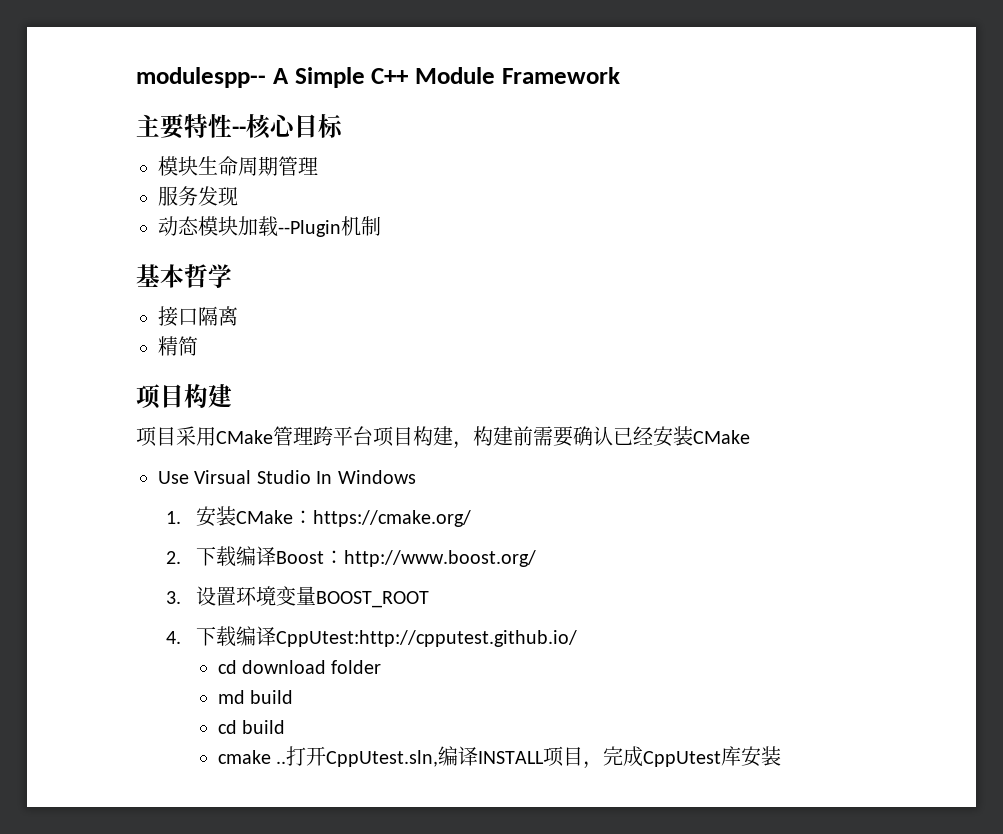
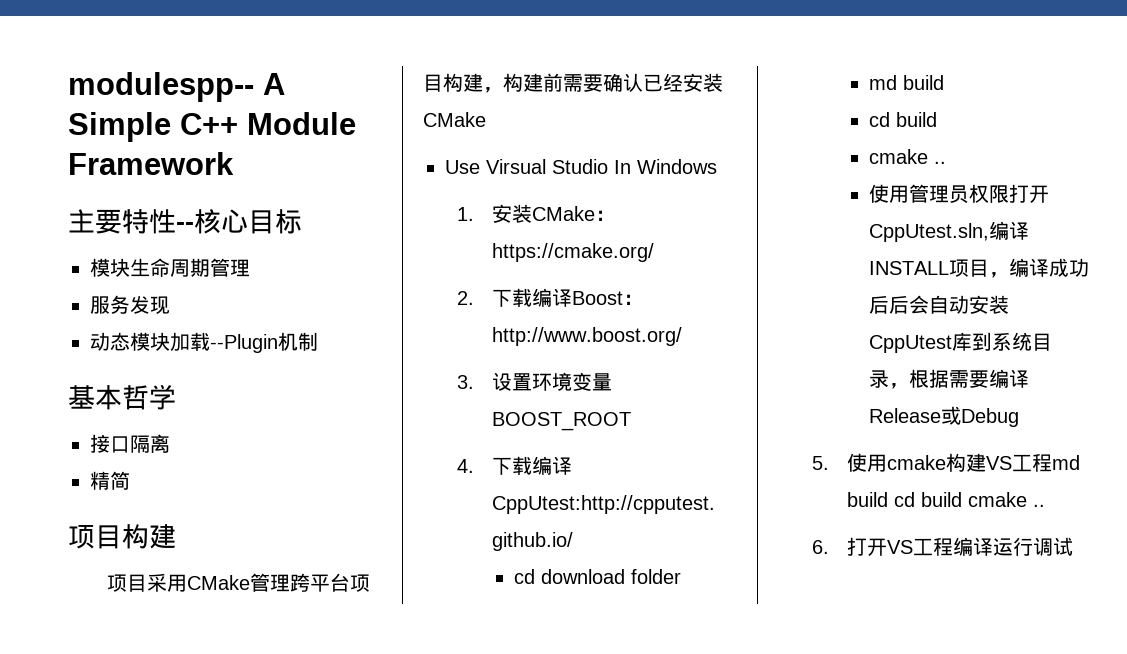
(286, 762) none -> [868,184,1009,204] // 使用管理员权限
[602,746,781,767] 完成CppUtest库安装 -> [1008,258,1089,277] [868,295,1009,314] [868,332,1052,353] [868,369,1029,389] [868,406,1019,427] [812,453,1080,472] [846,492,1045,507] [812,537,1073,556] 编译成功后后会自动安装CppUtest库到系统目录，根据需要编译Release或Debug // 5.使用cmake构建VS工程md build cd build cmake .. // 6.打开VS工程编译运行调试

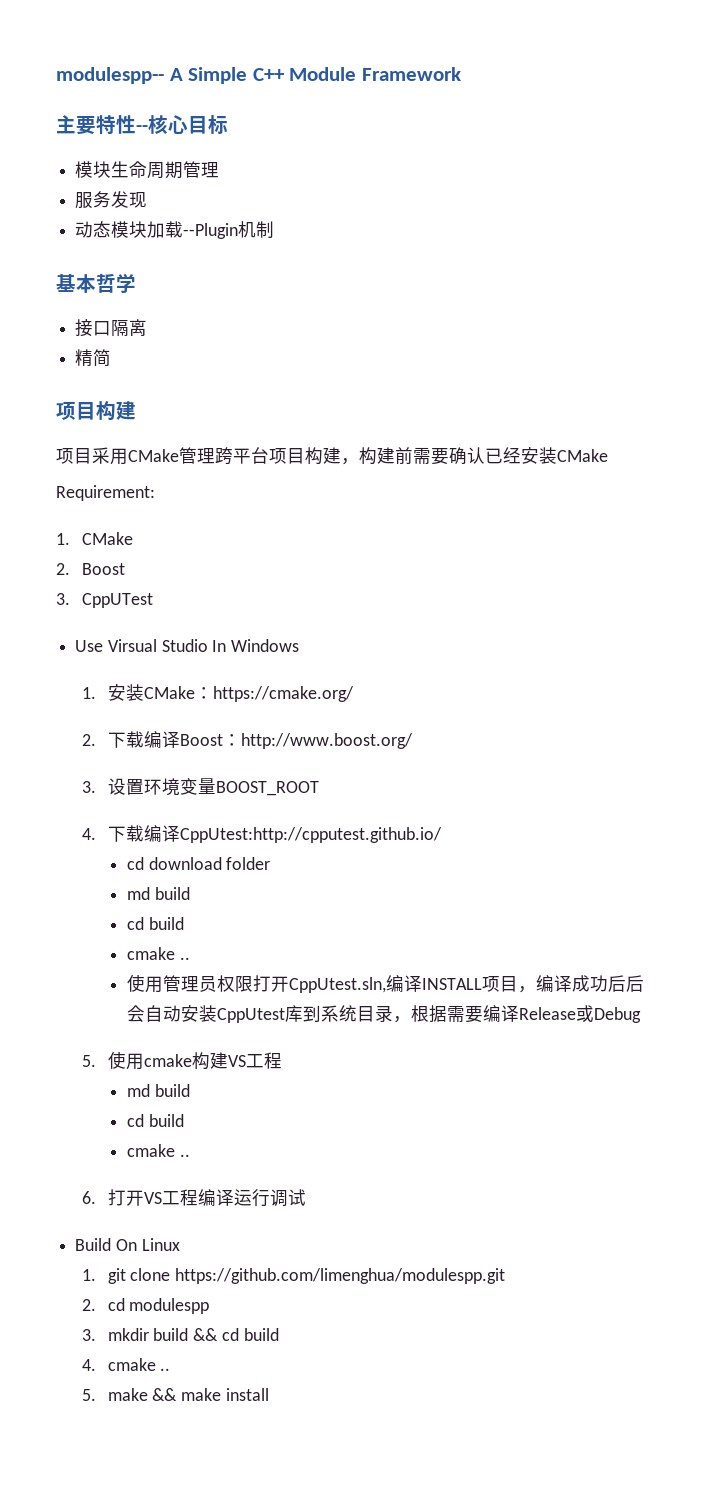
(486, 119) none -> [56,485,155,501] [56,532,133,545] [56,563,125,575] [56,593,153,608] // Requirement: // 1. CMake // 2. Boost // 3. CppUTest
[1051,455,1080,470] [846,492,962,507] md build cd build -> [126,1084,190,1097] [126,1114,184,1127] // md build // cd build //
(1073, 546) none -> [75,1238,180,1251] [81,1268,506,1284] [81,1298,210,1314] [81,1328,279,1341] [81,1358,171,1371] [81,1388,269,1401] // Build On Linux // 1. git clone https://github.com/limenghua/modulespp.git // 2. cd modulespp // 3. mkdir build && cd build // 4. cmake .. // 5. make && make install

